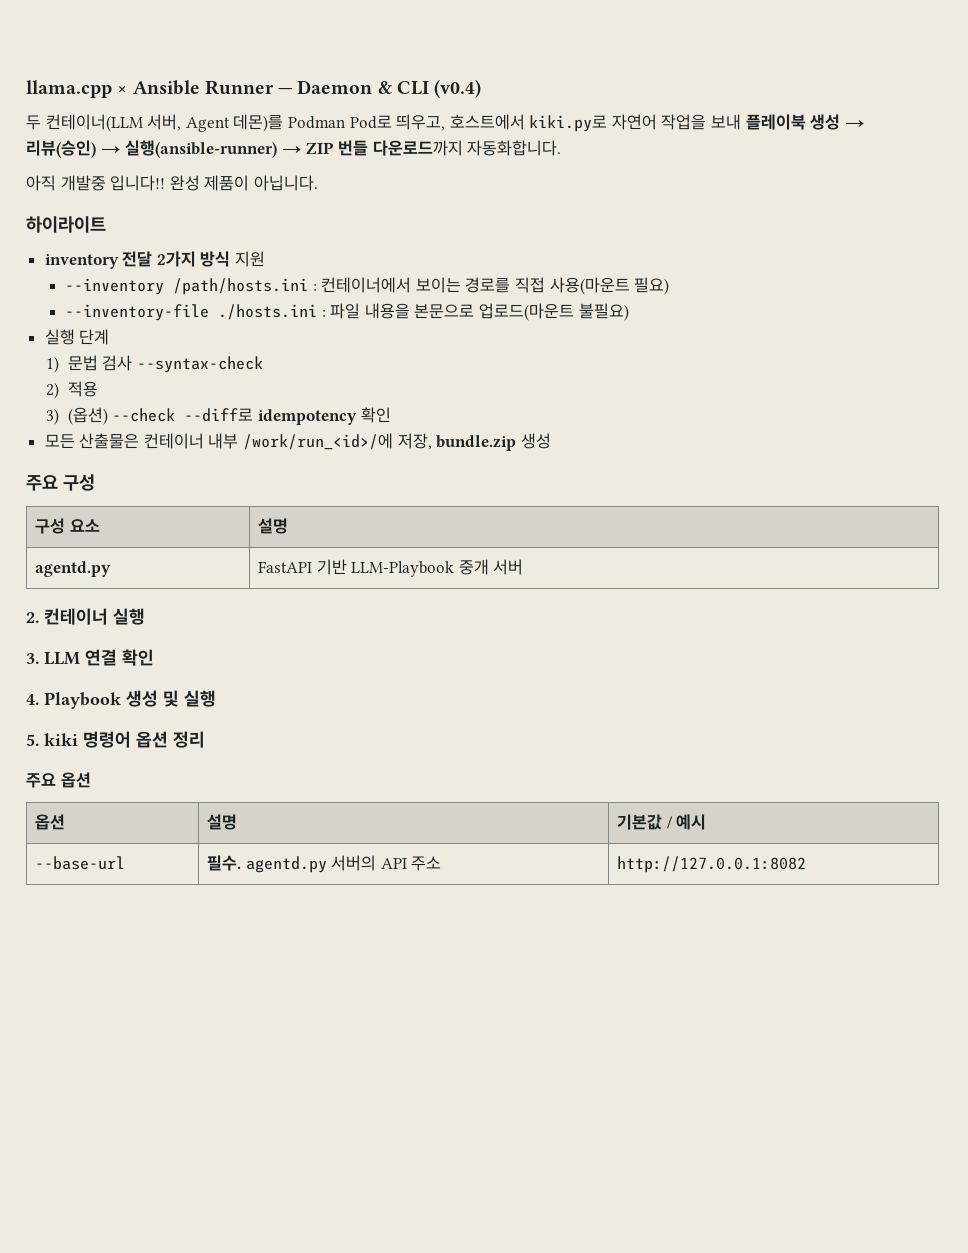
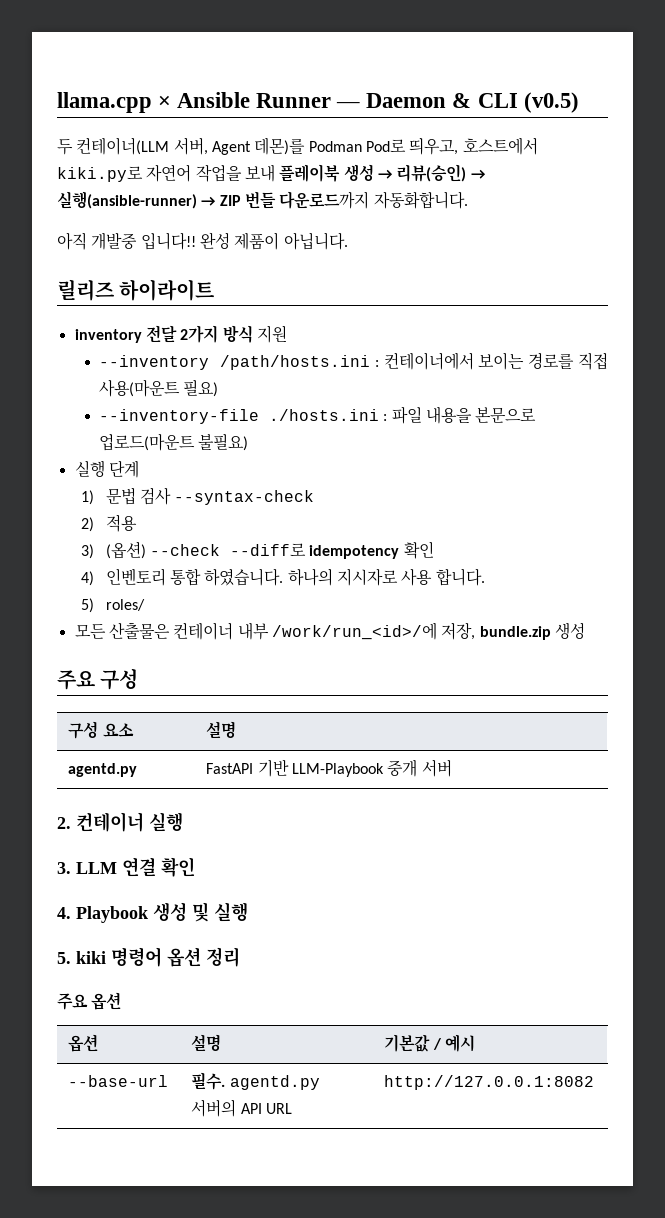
[434,79,482,98] (v0.4) -> [523,92,579,113] (v0.5)
(318, 183) none -> [57,279,114,301] 릴리즈
(391, 415) none -> [81,568,485,586] [81,598,145,613] // 4) 인벤토리 통합 하였습니다. 하나의 지시자로 사용 합니다. // 5) roles/
[411,856,442,871] 주소 -> [265,1103,292,1114] URL

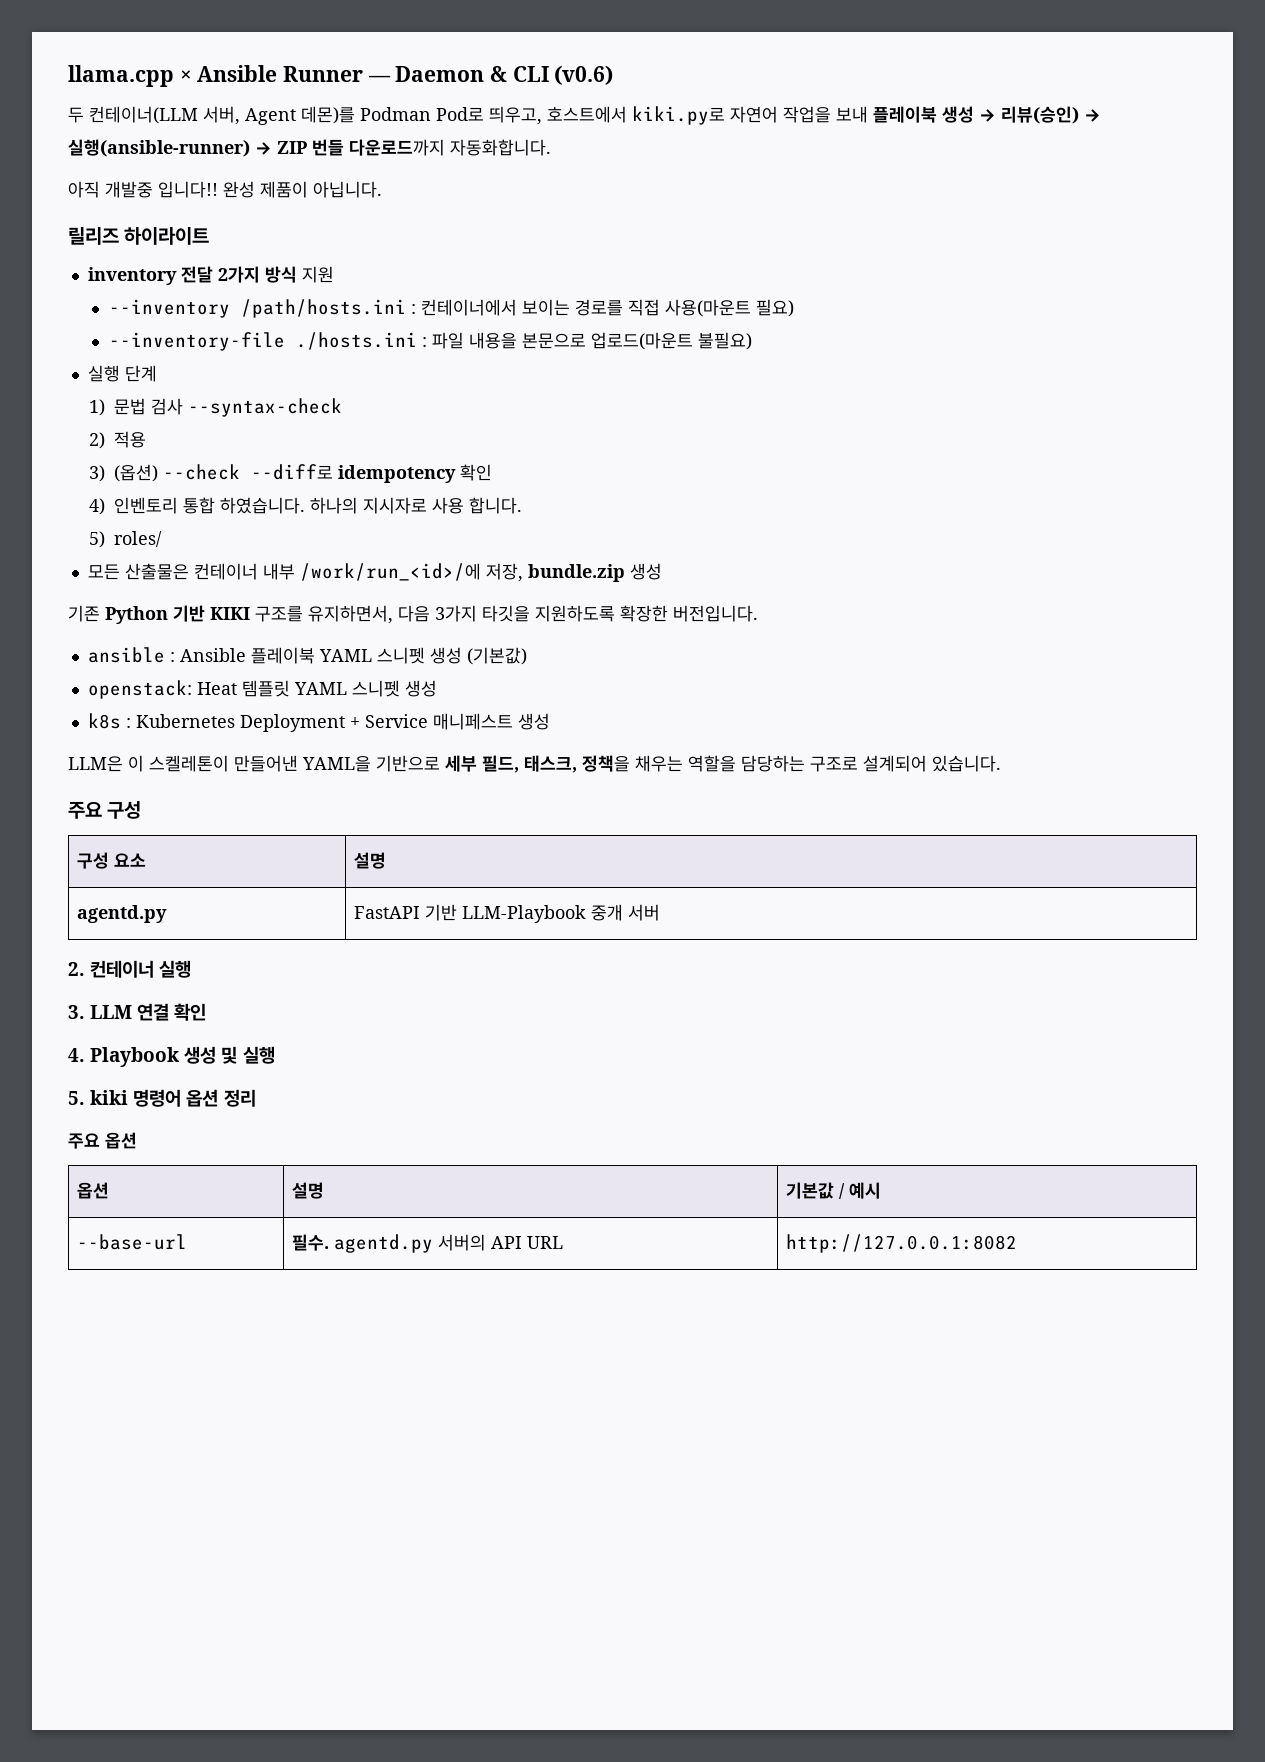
[523,92,579,113] (v0.5) -> [554,65,614,85] (v0.6)
(585, 630) none -> [68,605,758,624] [87,647,527,665] [87,680,437,699] [87,713,550,732] [68,755,1001,773] // 기존 Python 기반 KIKI 구조를 유지하면서, 다음 3가지 타깃을 지원하도록 확장한 버전입니다. // ansible : Ansible 플레이북 YAML 스니펫 생성 (기본값) // openstack: Heat 템플릿 YAML 스니펫 생성 // k8s : Kubernetes Deployment + Service 매니페스트 생성 // LLM은 이 스켈레톤이 만들어낸 YAML을 기반으로 세부 필드, 태스크, 정책을 채우는 역할을 담당하는 구조로 설계되어 있습니다.

